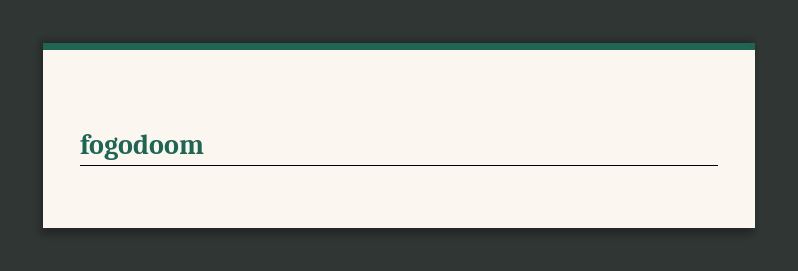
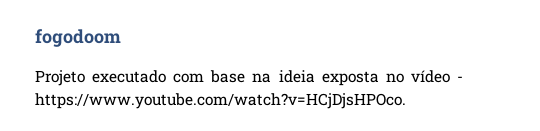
(204, 147) none -> [35,70,463,86] [35,93,406,109] // Projeto executado com base na ideia exposta no vídeo - https://www.youtube.com/watch?v=HCjDjsHPOco.

